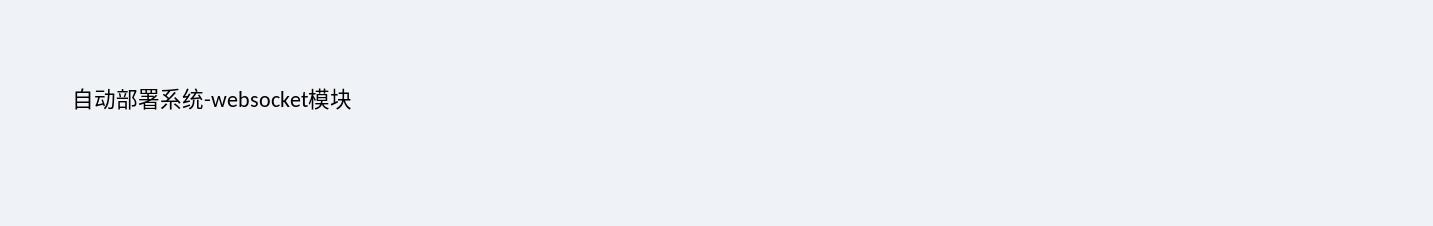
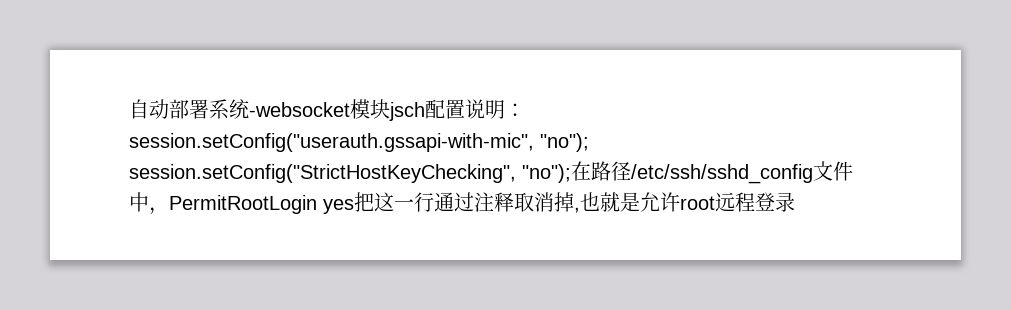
(352, 99) none -> [389,99,525,121] [129,133,589,152] [129,161,853,184] [129,192,795,215] jsch配置说明：session.setConfig("userauth.gssapi-with-mic", "no"); session.setConfig("StrictHostKeyChecking", "no");在路径/etc/ssh/sshd_config文件中，PermitRootLogin yes把这一行通过注释取消掉,也就是允许root远程登录

